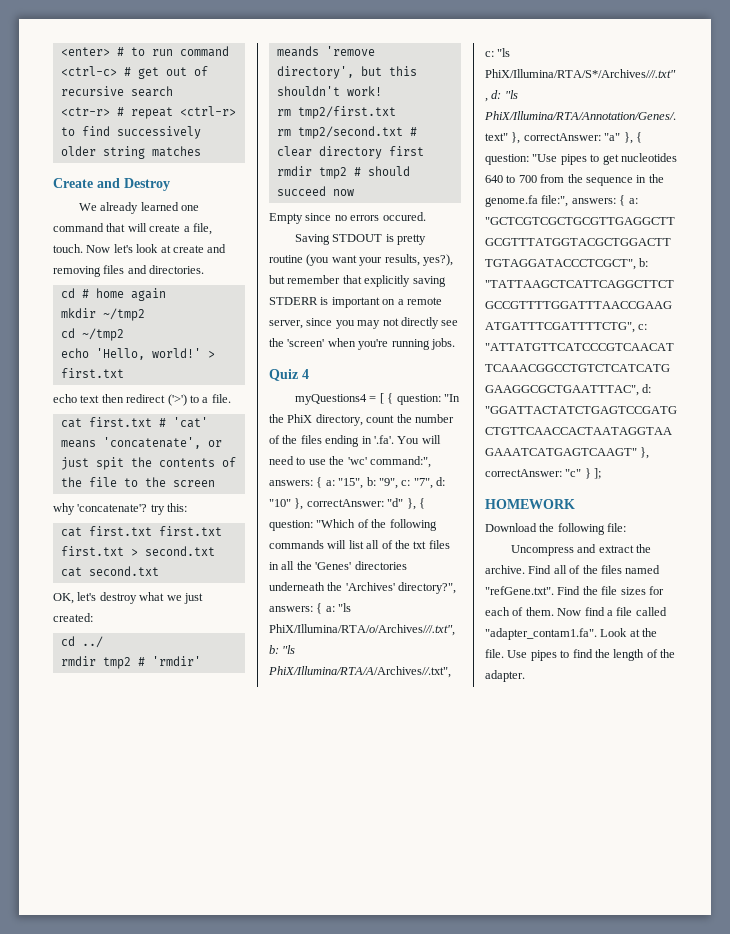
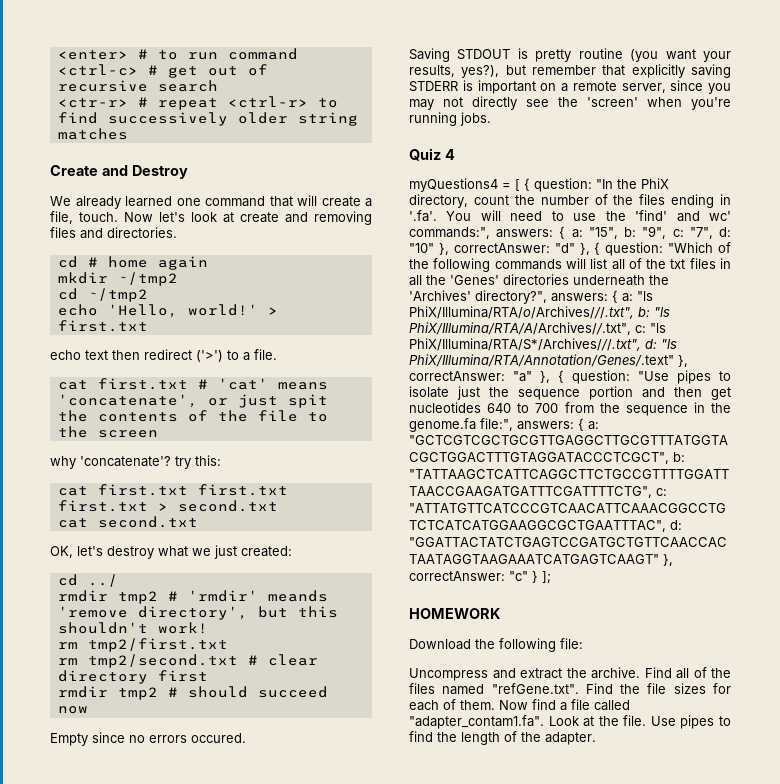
[347,456,431,468] 'wc' command:", -> [635,210,731,222] [409,227,490,239] 'find' and wc' commands:",
(600, 158) none -> [409,386,702,400] isolate just the sequence portion and then

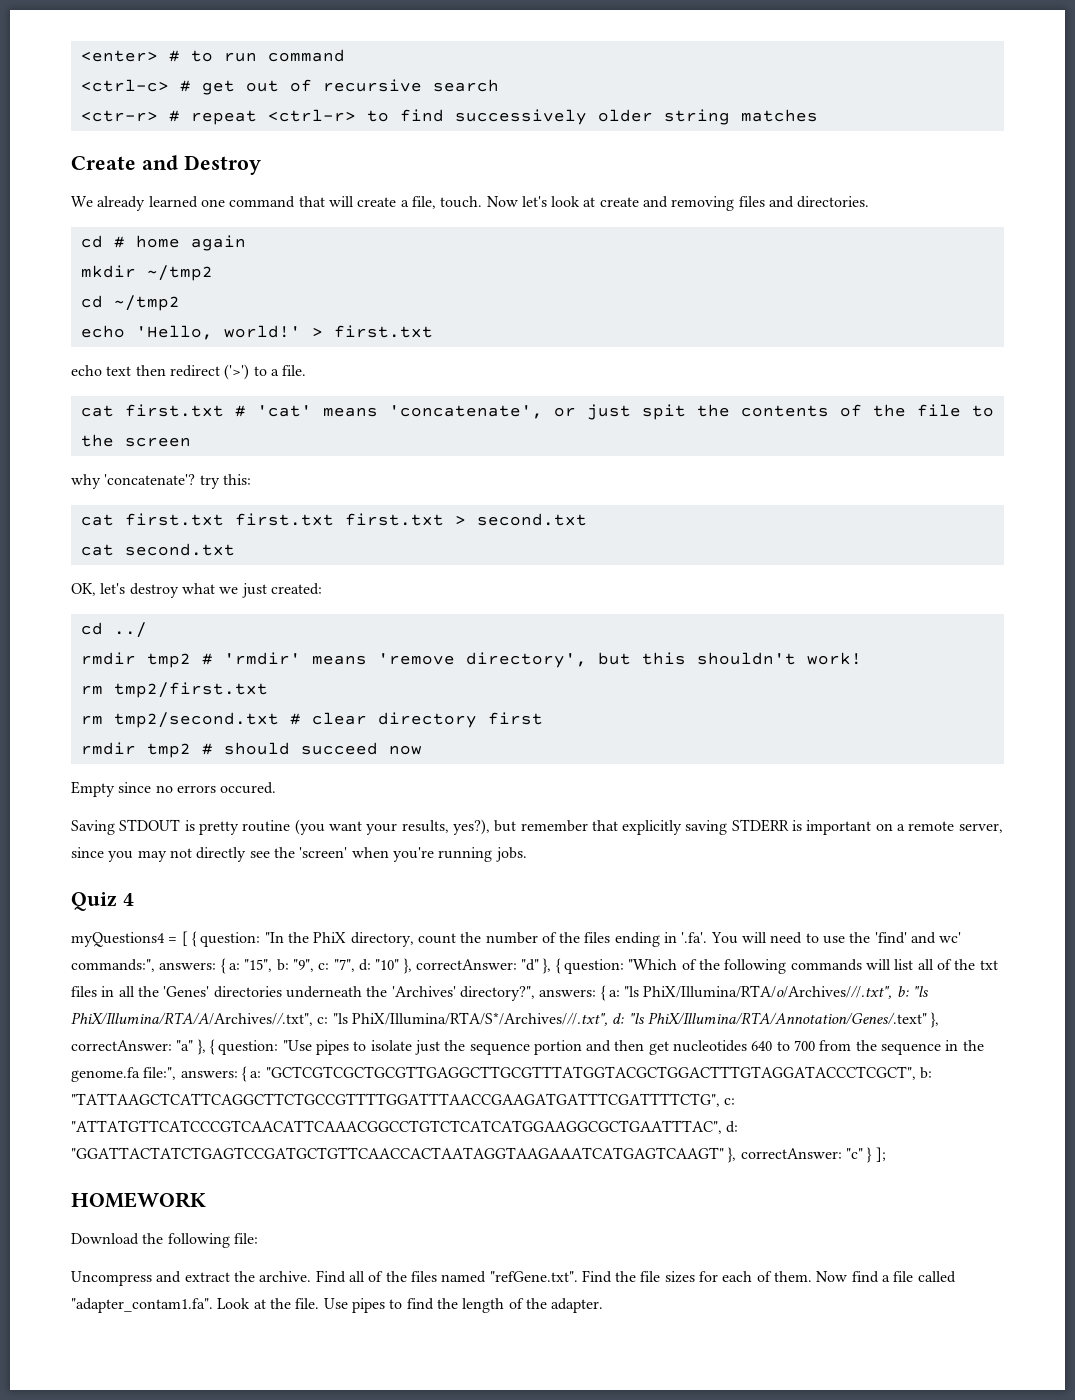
[267,590,328,602] meands -> [311,655,367,665] means

